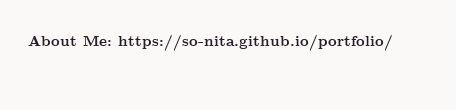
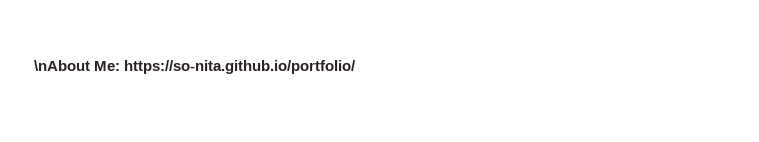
[28,35,77,46] About -> [34,60,90,71] \nAbout

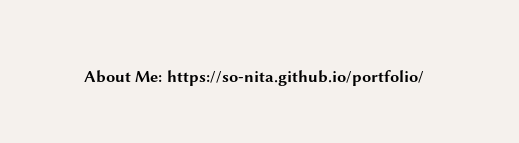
[34,60,90,71] \nAbout -> [84,70,131,83] About

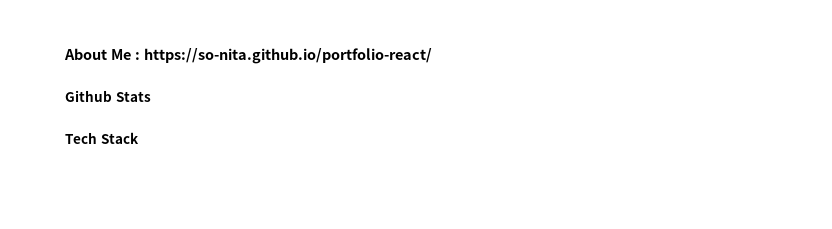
[135,70,424,86] Me: https://so-nita.github.io/portfolio/ -> [110,48,432,64] [65,90,151,102] [65,132,139,144] Me : https://so-nita.github.io/portfolio-react/ // Github Stats // Tech Stack

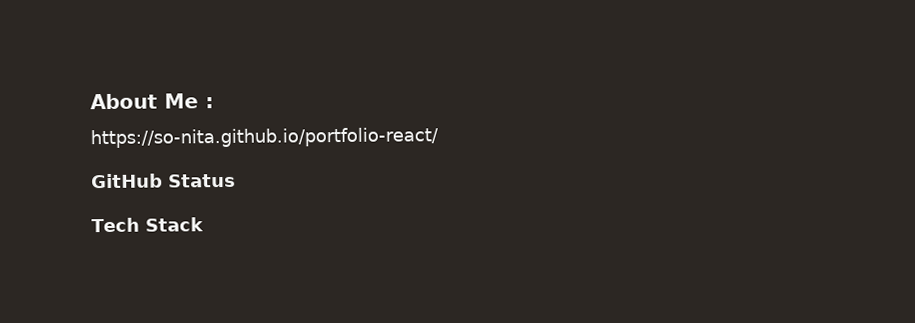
(140, 56) none -> (214, 103) //
[65,90,151,102] Github Stats -> [91,173,236,189] GitHub Status

